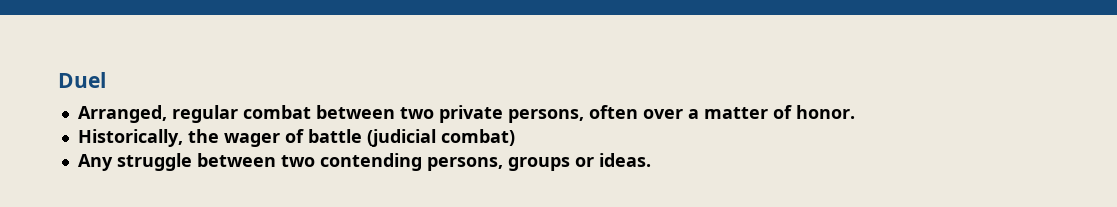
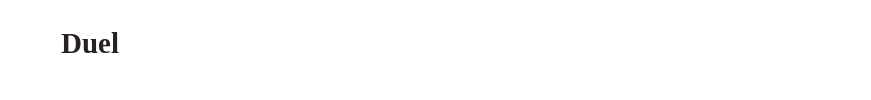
[77,105,855,123] [77,129,515,147] [77,153,651,171] // Arranged, regular combat between two private persons, often over a matter of honor. // Historically, the wager of battle (judicial combat) // Any struggle between two contending persons, groups or ideas. -> (119, 42) none

